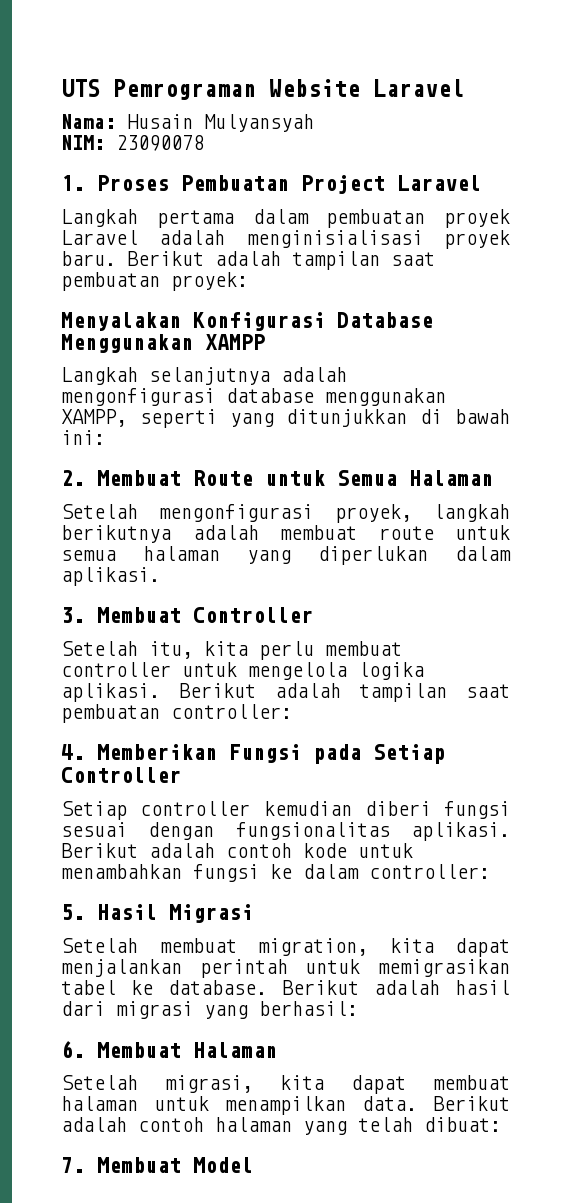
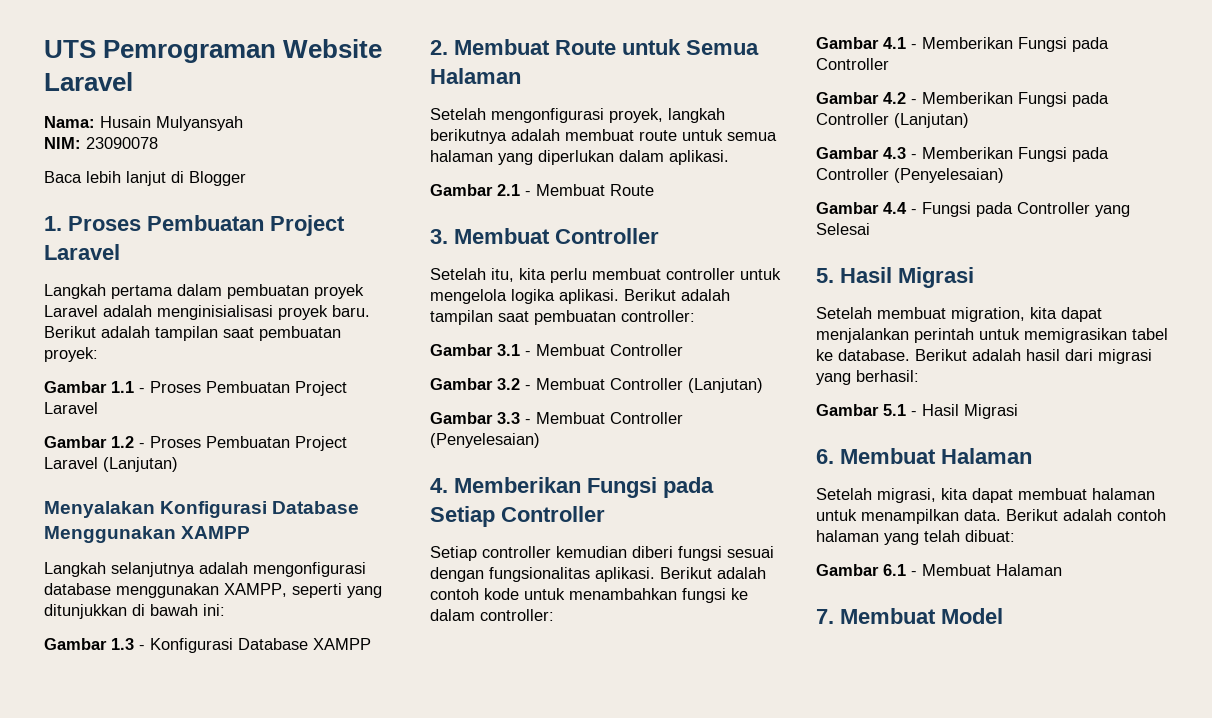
(204, 143) none -> [44,171,246,186] // Baca lebih lanjut di Blogger
(248, 281) none -> [44,381,347,396] [44,402,98,414] [44,436,347,451] [44,457,178,472] // Gambar 1.1 - Proses Pembuatan Project Laravel // Gambar 1.2 - Proses Pembuatan Project Laravel (Lanjutan)
(105, 437) none -> [44,638,371,653] // Gambar 1.3 - Konfigurasi Database XAMPP
(160, 576) none -> [430,184,654,196] // Gambar 2.1 - Membuat Route
(292, 711) none -> [430,344,683,356] [430,378,763,393] [430,412,683,424] [430,433,540,448] // Gambar 3.1 - Membuat Controller // Gambar 3.2 - Membuat Controller (Lanjutan) // Gambar 3.3 - Membuat Controller (Penyelesaian)
(490, 871) none -> [816,37,1109,52] [816,58,889,70] [816,92,1109,107] [816,113,969,128] [816,147,1109,162] [816,168,1004,183] [816,202,1130,217] [816,223,870,235] // Gambar 4.1 - Memberikan Fungsi pada Controller // Gambar 4.2 - Memberikan Fungsi pada Controller (Lanjutan) // Gambar 4.3 - Memberikan Fungsi pada Controller (Penyelesaian) // Gambar 4.4 - Fungsi pada Controller yang Selesai
(358, 1008) none -> [816,404,1018,419] // Gambar 5.1 - Hasil Migrasi
(501, 1124) none -> [816,564,1062,576] // Gambar 6.1 - Membuat Halaman

